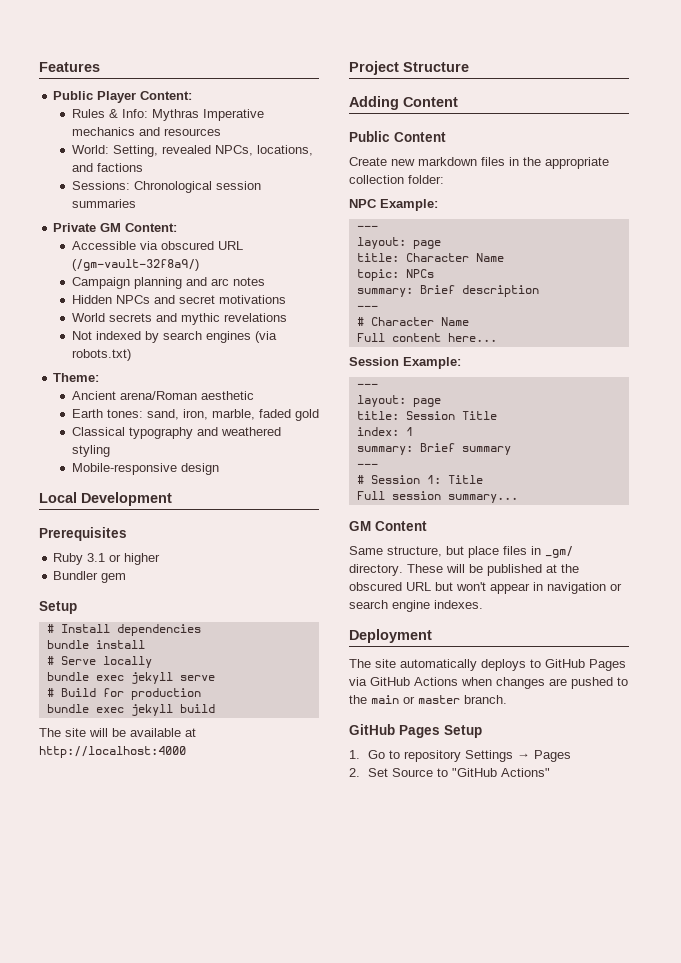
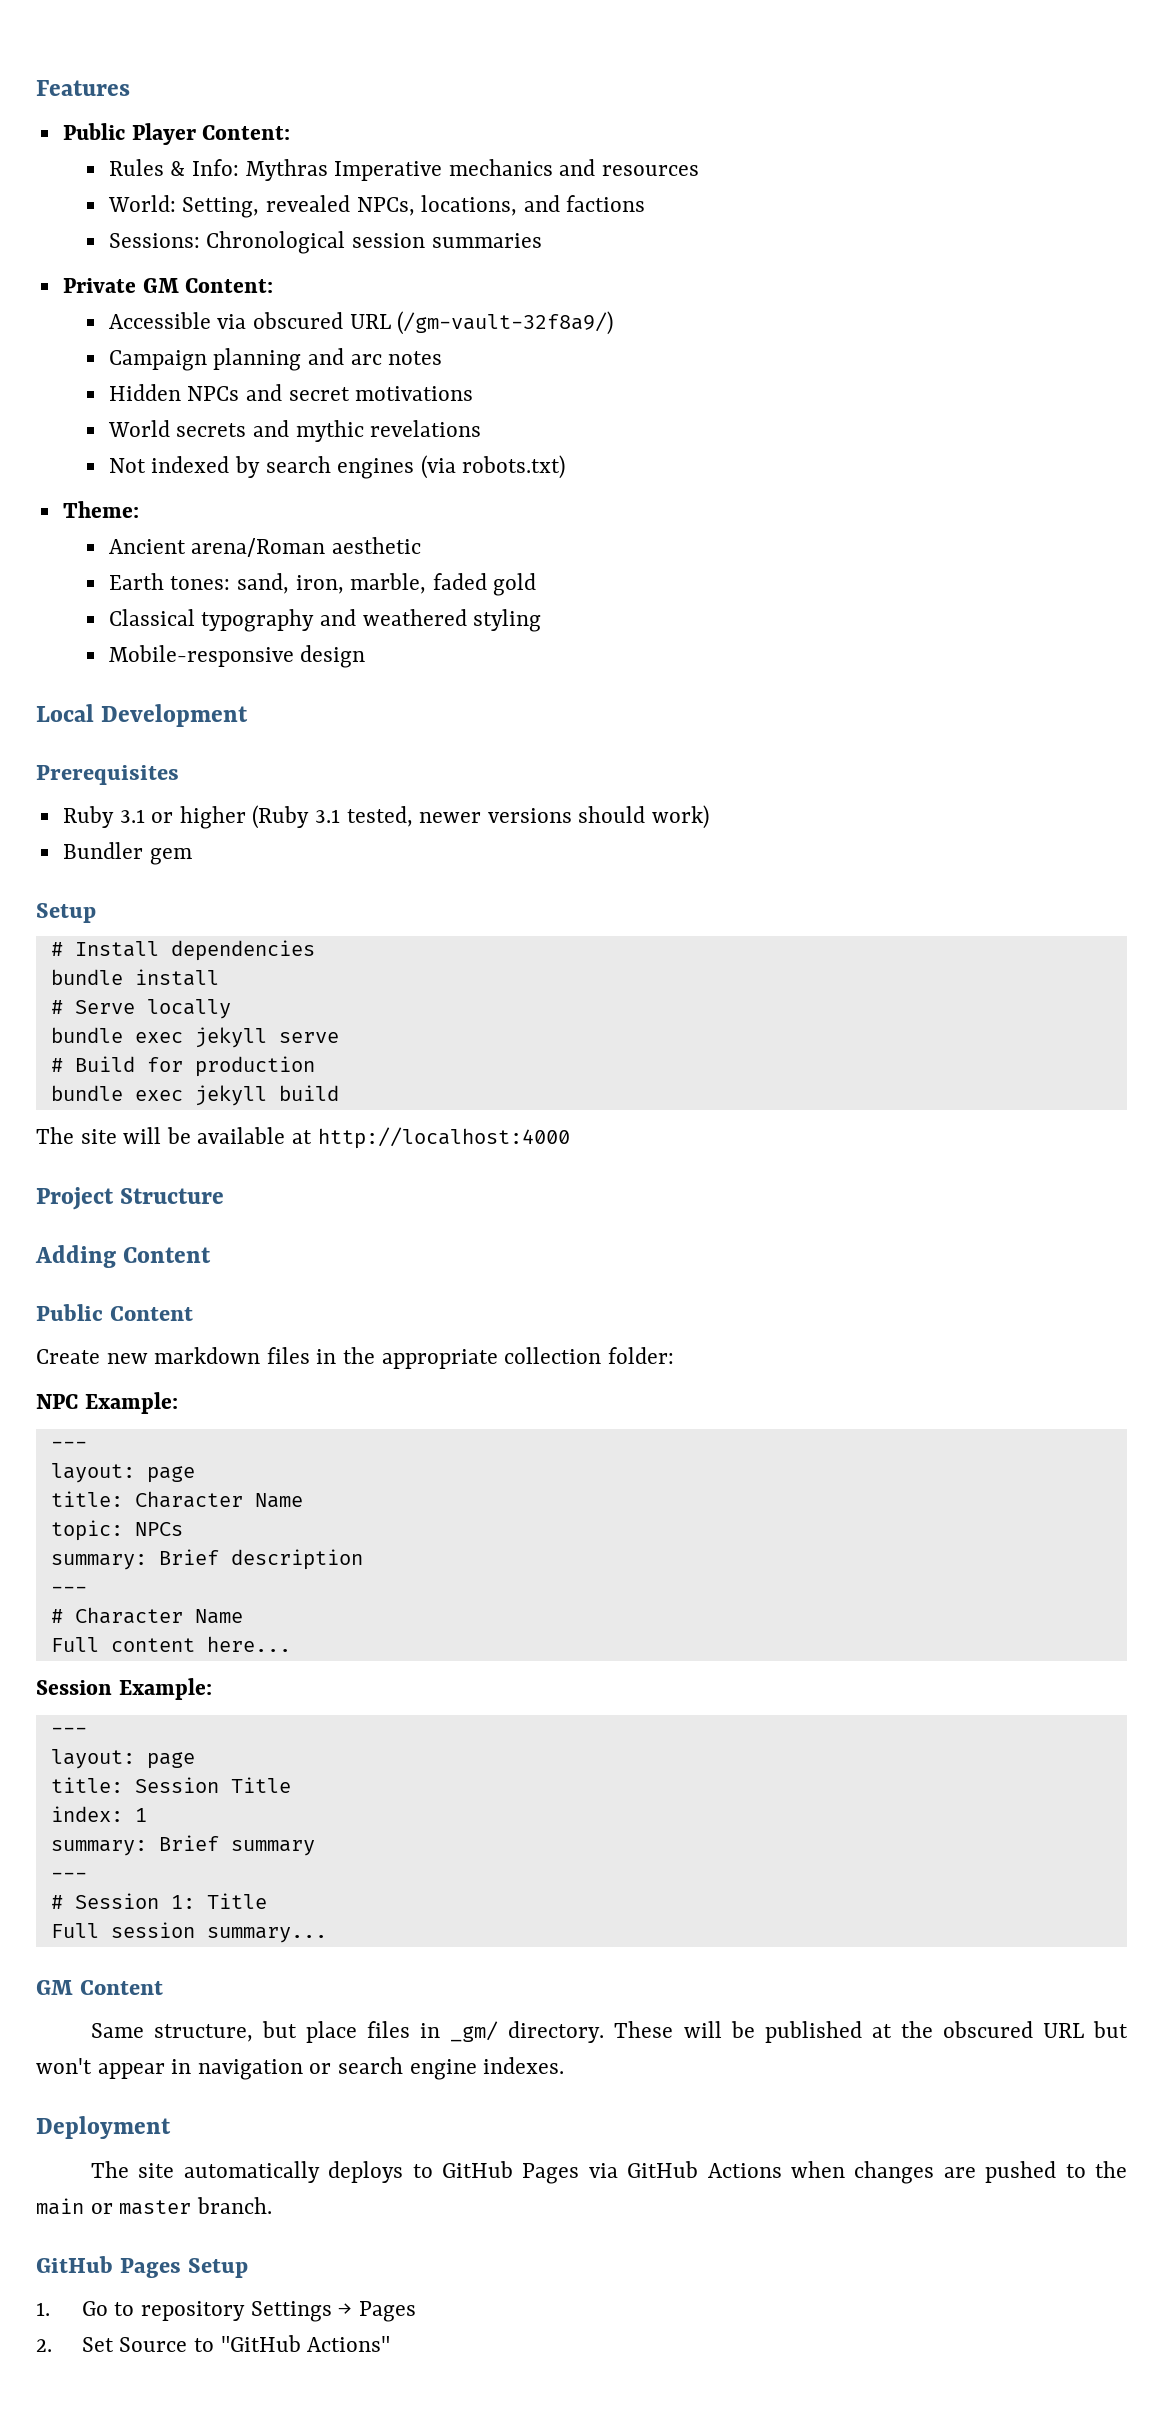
(161, 559) none -> [252,805,710,829] (Ruby 3.1 tested, newer versions should work)

